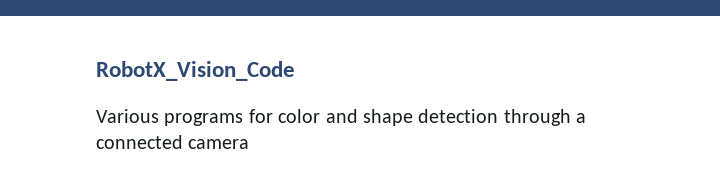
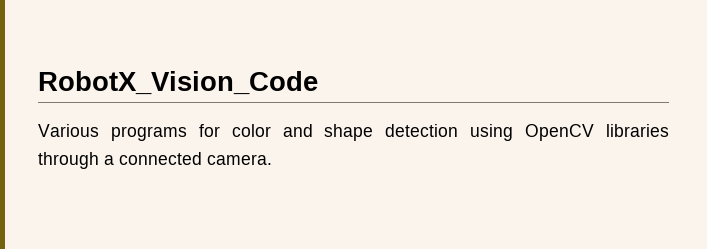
(499, 116) none -> [470,124,670,141] using OpenCV libraries
[188,139,250,149] camera -> [207,154,272,165] camera.

